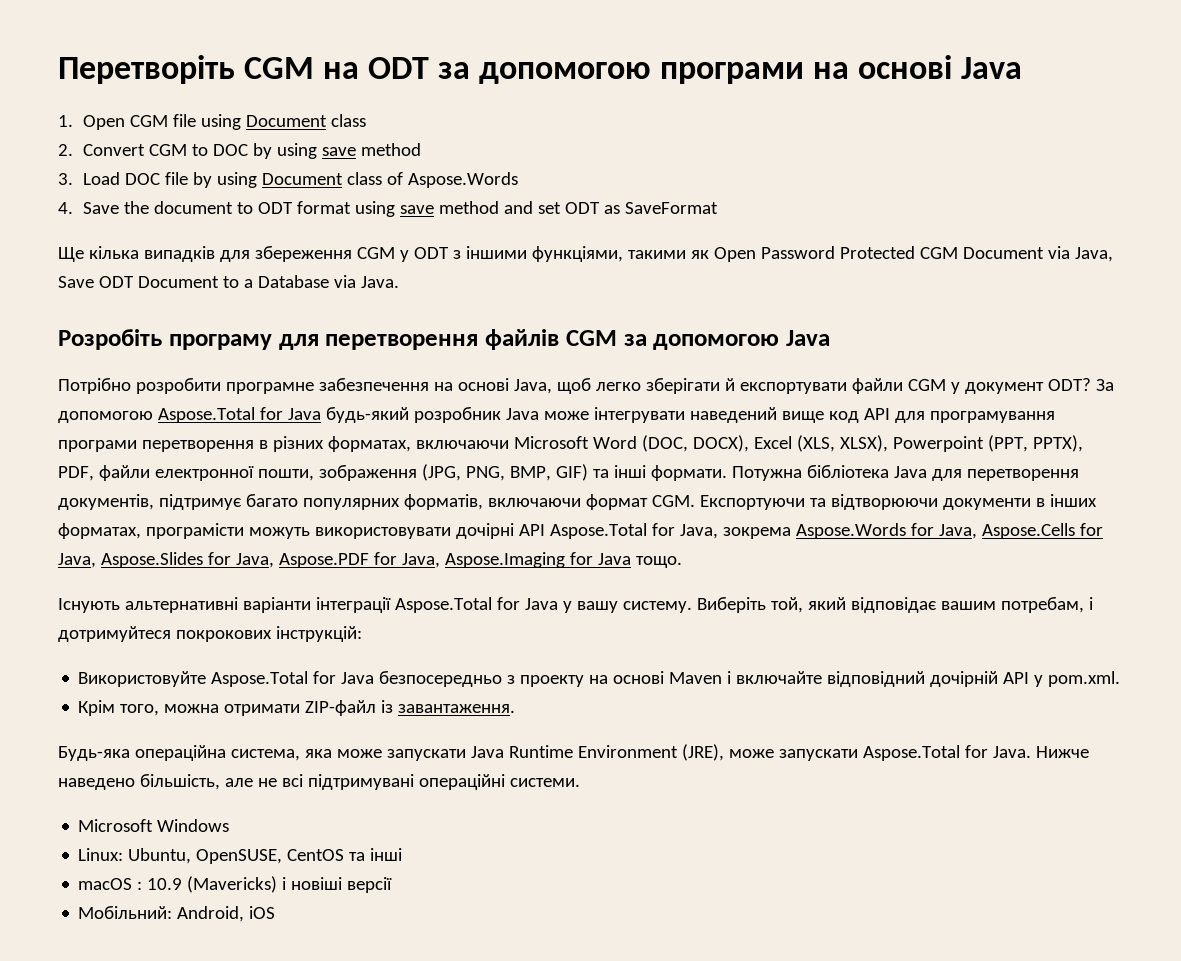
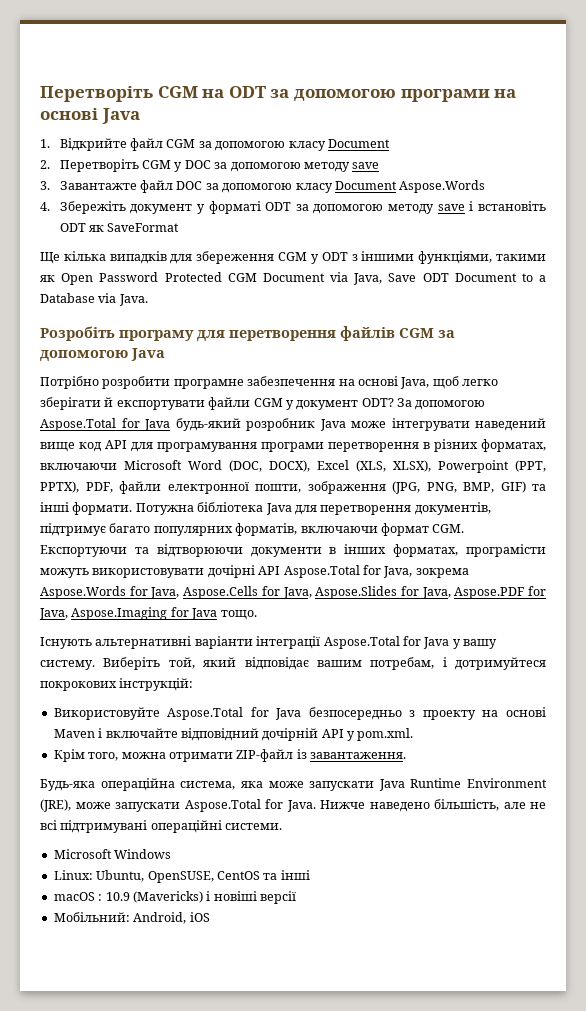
[83,114,367,130] Open CGM file using Document class -> [59,138,390,151] Відкрийте файл CGM за допомогою класу Document
[83,143,421,159] Convert CGM to DOC by using save method -> [59,159,380,172] Перетворіть CGM у DOC за допомогою методу save
[83,172,518,188] [58,201,620,217] Load DOC file by using Document class of Aspose.Words // 4. Save the document to ODT format using save method and set ODT as -> [59,180,486,193] [40,201,546,214] [59,223,105,232] Завантажте файл DOC за допомогою класу Document Aspose.Words // 4. Збережіть документ у форматі ODT за допомогою методу save і встановіть ODT як

